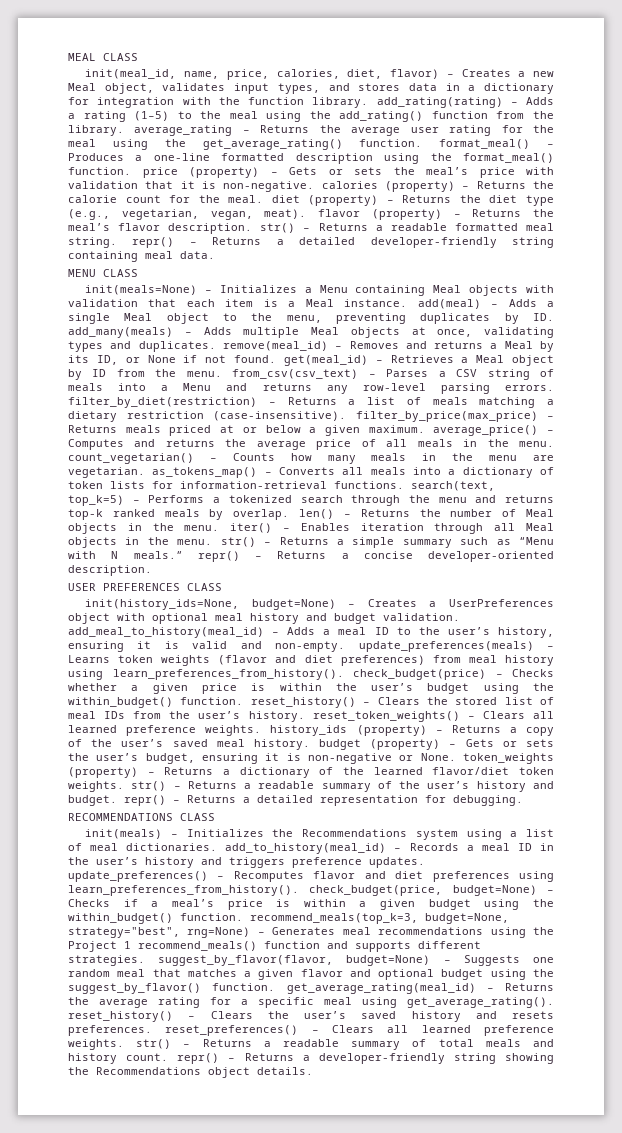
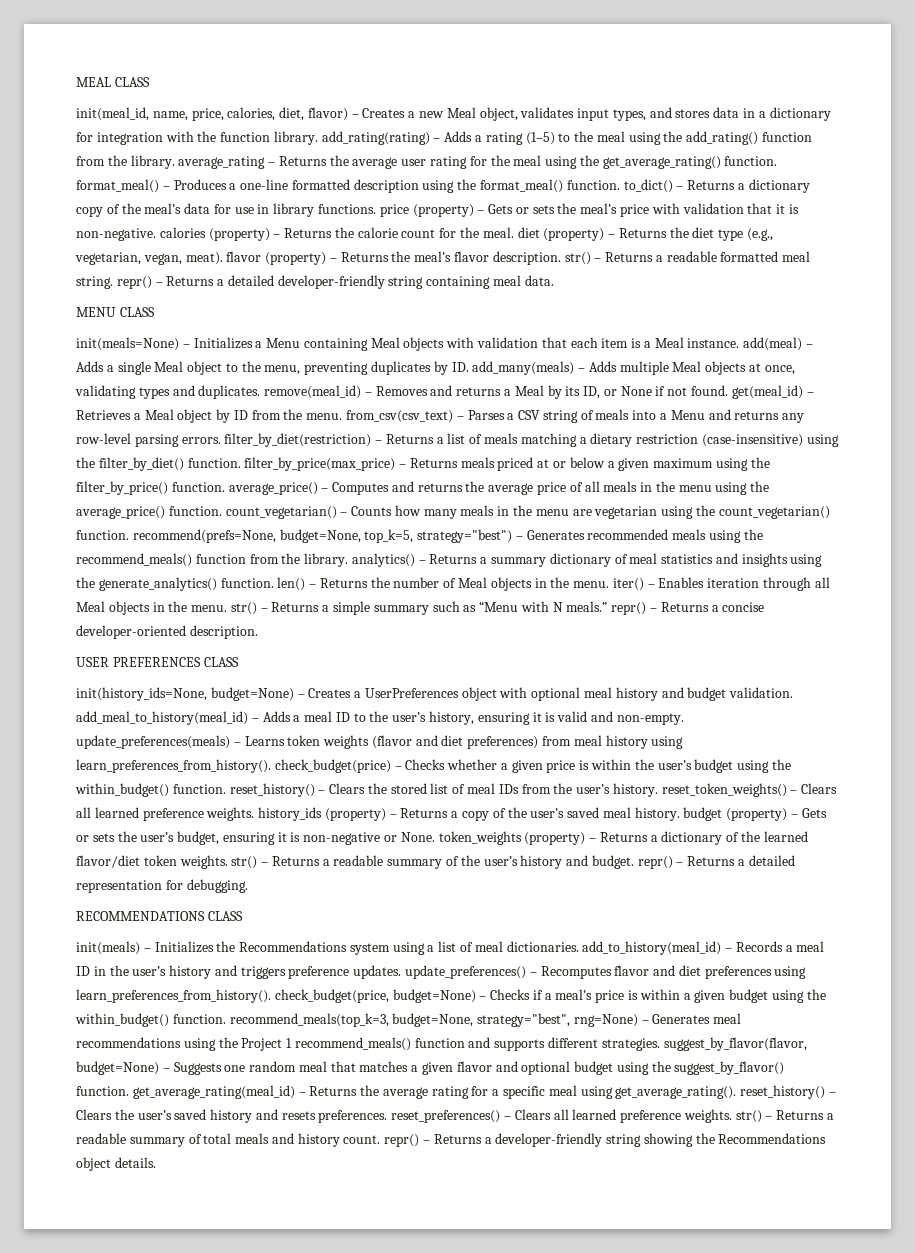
(131, 171) none -> [623,179,810,193] [76,203,377,217] to_dict() – Returns a dictionary copy of the meal’s data for use in library functions.
[213,411,346,421] (case-insensitive). -> [701,434,839,447] [76,457,241,471] (case-insensitive) using the filter_by_diet() function.
[368,425,425,433] maximum. -> [653,457,770,471] [76,481,225,495] maximum using the filter_by_price() function.
[519,441,554,447] menu. -> [678,481,770,495] [76,506,222,519] menu using the average_price() function.
[68,467,554,478] [68,481,495,491] [68,495,554,506] [68,509,290,520] vegetarian. as_tokens_map() – Converts all meals into a dictionary of token lists for information-retrieval functions. search(text, top_k=5) – Performs a tokenized search through the menu and returns top-k ranked meals by overlap. -> [594,505,830,519] [76,529,763,543] [76,553,823,567] [76,577,274,591] vegetarian using the count_vegetarian() function. recommend(prefs=None, budget=None, top_k=5, strategy="best") – Generates recommended meals using the recommend_meals() function from the library. analytics() – Returns a summary dictionary of meal statistics and insights using the generate_analytics() function.

